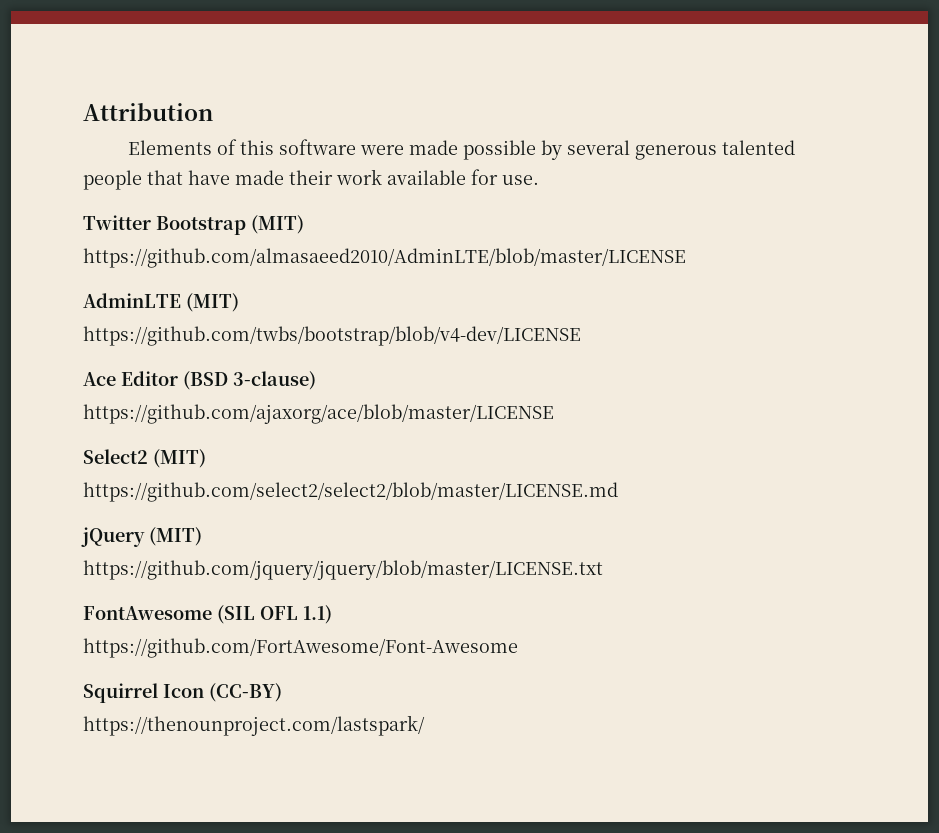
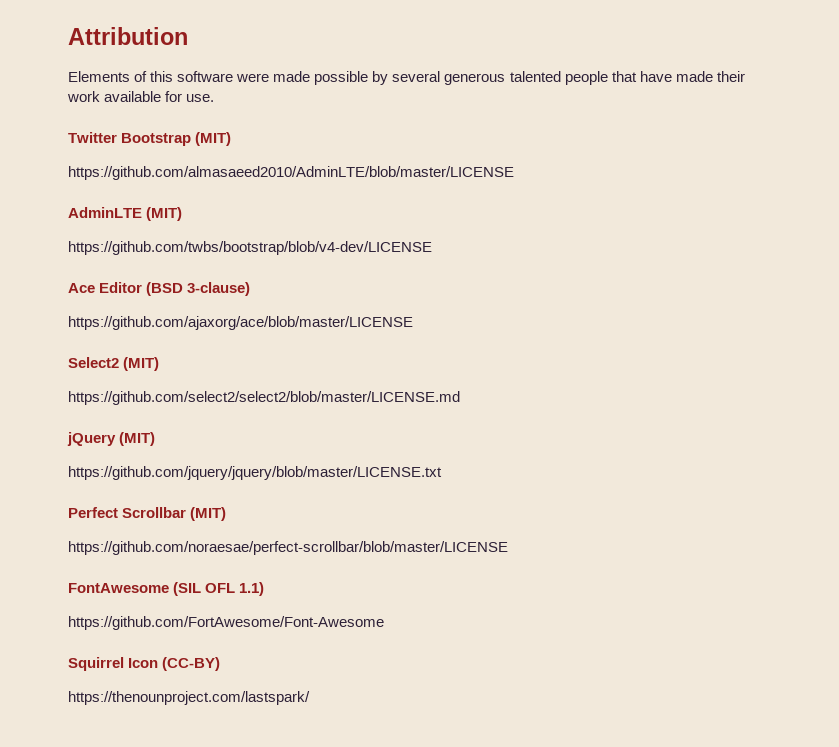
(603, 570) none -> [68,507,227,521] [68,541,508,555] // Perfect Scrollbar (MIT) // https://github.com/noraesae/perfect-scrollbar/blob/master/LICENSE

